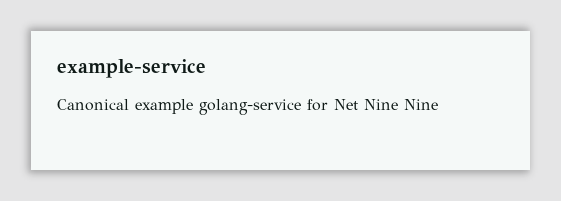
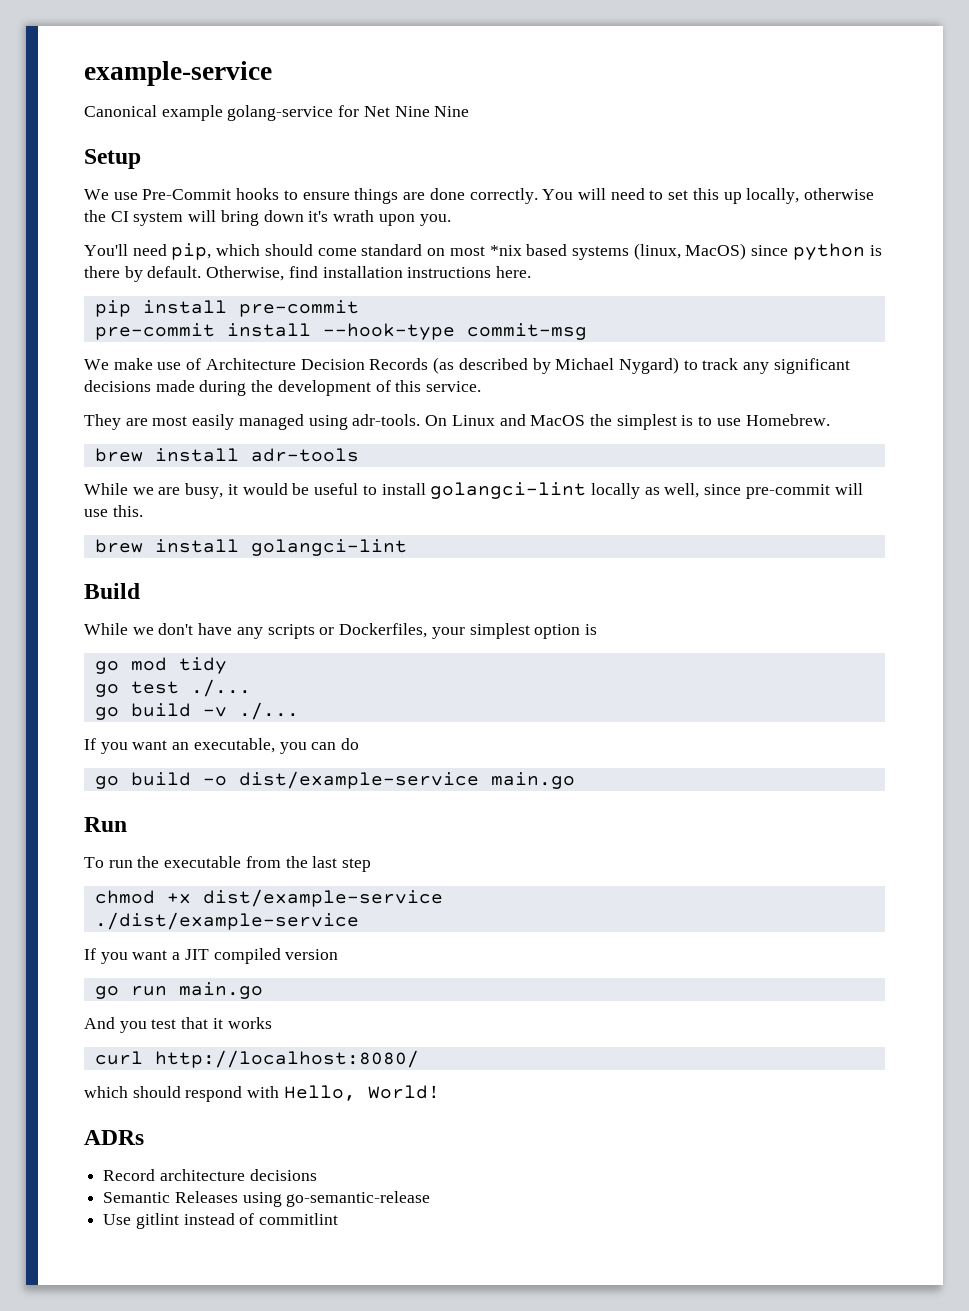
(438, 104) none -> [84,149,141,169] [84,188,875,204] [84,210,451,226] [84,243,882,260] [84,266,532,282] [94,300,359,317] [94,323,587,340] [84,357,850,374] [84,380,482,396] [84,414,830,430] [94,448,359,462] [84,482,863,499] [84,505,143,517] [94,539,407,556] [84,583,140,599] [84,623,597,639] [94,657,227,674] [94,679,251,697] [94,702,299,720] [84,738,360,754] [94,771,575,789] [84,817,127,832] [84,856,372,872] [94,889,443,907] [94,912,359,930] [84,948,339,964] [94,982,263,999] [84,1017,272,1033] [94,1050,419,1068] [84,1085,440,1102] [84,1130,144,1145] [103,1169,317,1181] [103,1191,431,1207] [103,1213,339,1229] // Setup // We use Pre-Commit hooks to ensure things are done correctly. You will need to set this up locally, otherwise the CI system will bring down it's wrath upon you. // You'll need pip, which should come standard on most *nix based systems (linux, MacOS) since python is there by default. Otherwise, find installation instructions here. // pip install pre-commit // pre-commit install --hook-type commit-msg // We make use of Architecture Decision Records (as described by Michael Nygard) to track any significant decisions made during the development of this service. // They are most easily managed using adr-tools. On Linux and MacOS the simplest is to use Homebrew. // brew install adr-tools // While we are busy, it would be useful to install golangci-lint locally as well, since pre-commit will use this. // brew install golangci-lint // Build // While we don't have any scripts or Dockerfiles, your simplest option is // go mod tidy // go test ./... // go build -v ./... // If you want an executable, you can do // go build -o dist/example-service main.go // Run // To run the executable from the last step // chmod +x dist/example-service // ./dist/example-service // If you want a JIT compiled version // go run main.go // And you test that it works // curl http://localhost:8080/ // which should respond with Hello, World! // ADRs // Record architecture decisions // Semantic Releases using go-semantic-release // Use gitlint instead of commitlint

